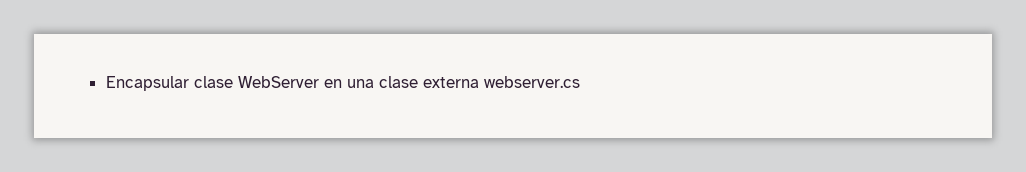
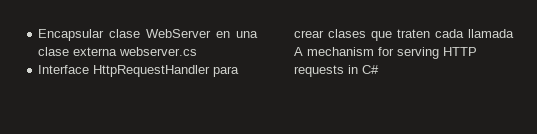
(580, 82) none -> [38,65,240,77] [294,29,514,41] [294,47,478,59] [294,65,380,77] // Interface HttpRequestHandler para crear clases que traten cada llamada A mechanism for serving HTTP requests in C#

